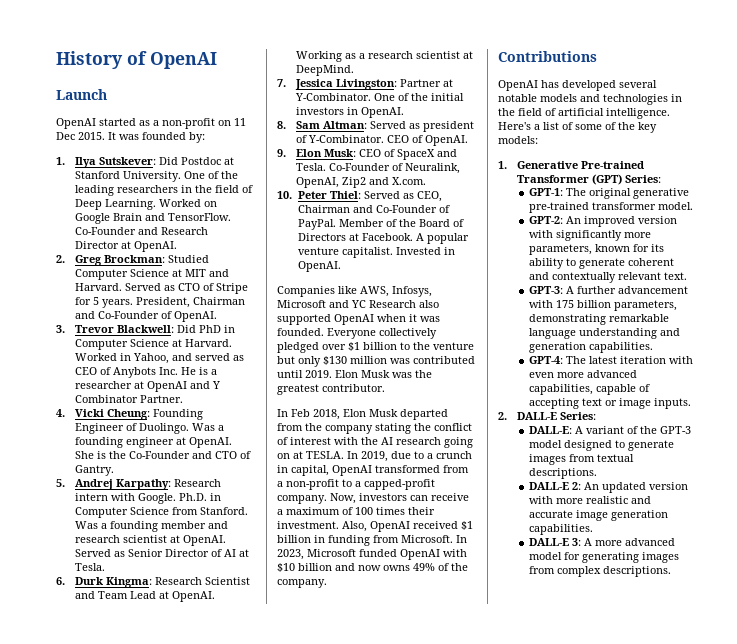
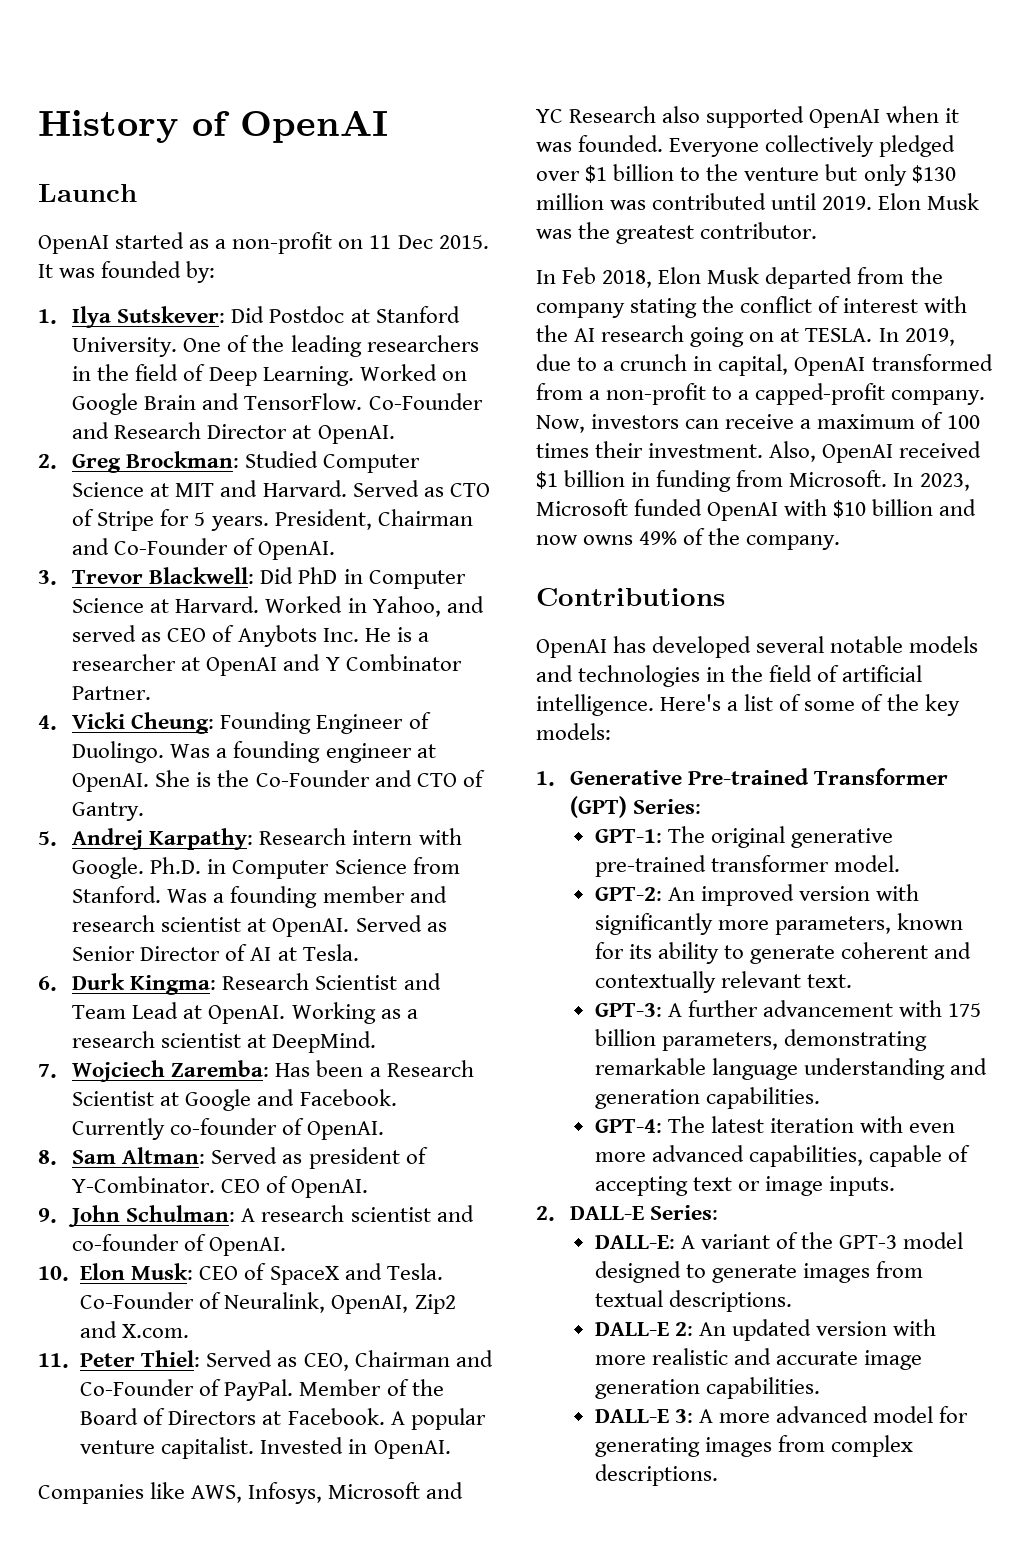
[295,79,454,90] [295,93,465,101] [296,107,359,115] Jessica Livingston: Partner at Y-Combinator. One of the initial investors in -> [72,1060,474,1082] [72,1089,397,1111] [72,1118,305,1140] Wojciech Zaremba: Has been a Research Scientist at Google and Facebook. Currently co-founder of
(286, 153) none -> [68,1205,474,1227] [72,1234,287,1256] [38,1266,69,1281] John Schulman: A research scientist and co-founder of OpenAI. // 10.
[277,191,292,199] 10. -> [38,1353,69,1368] 11.

